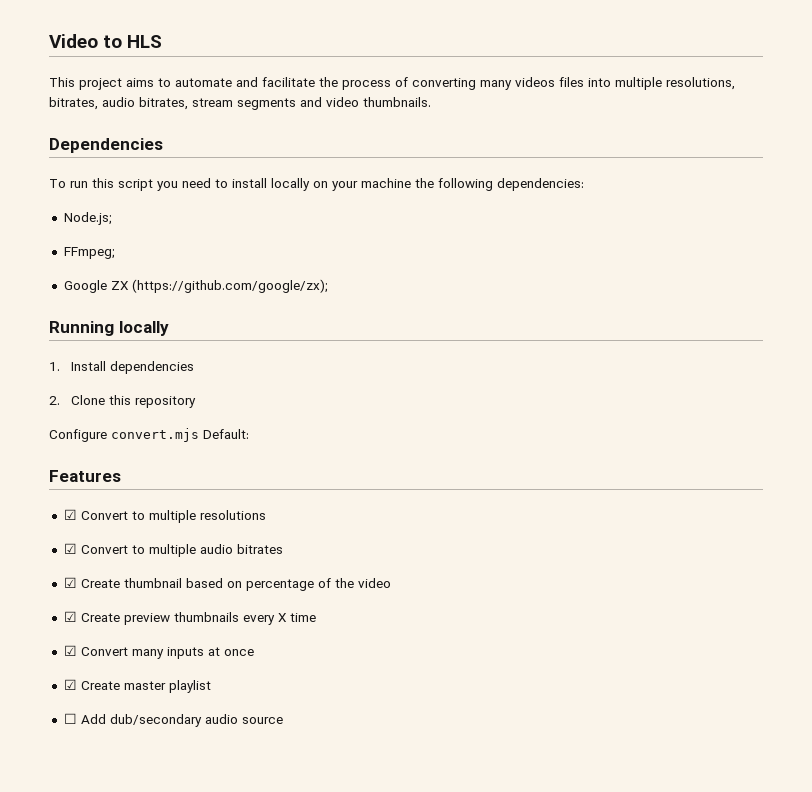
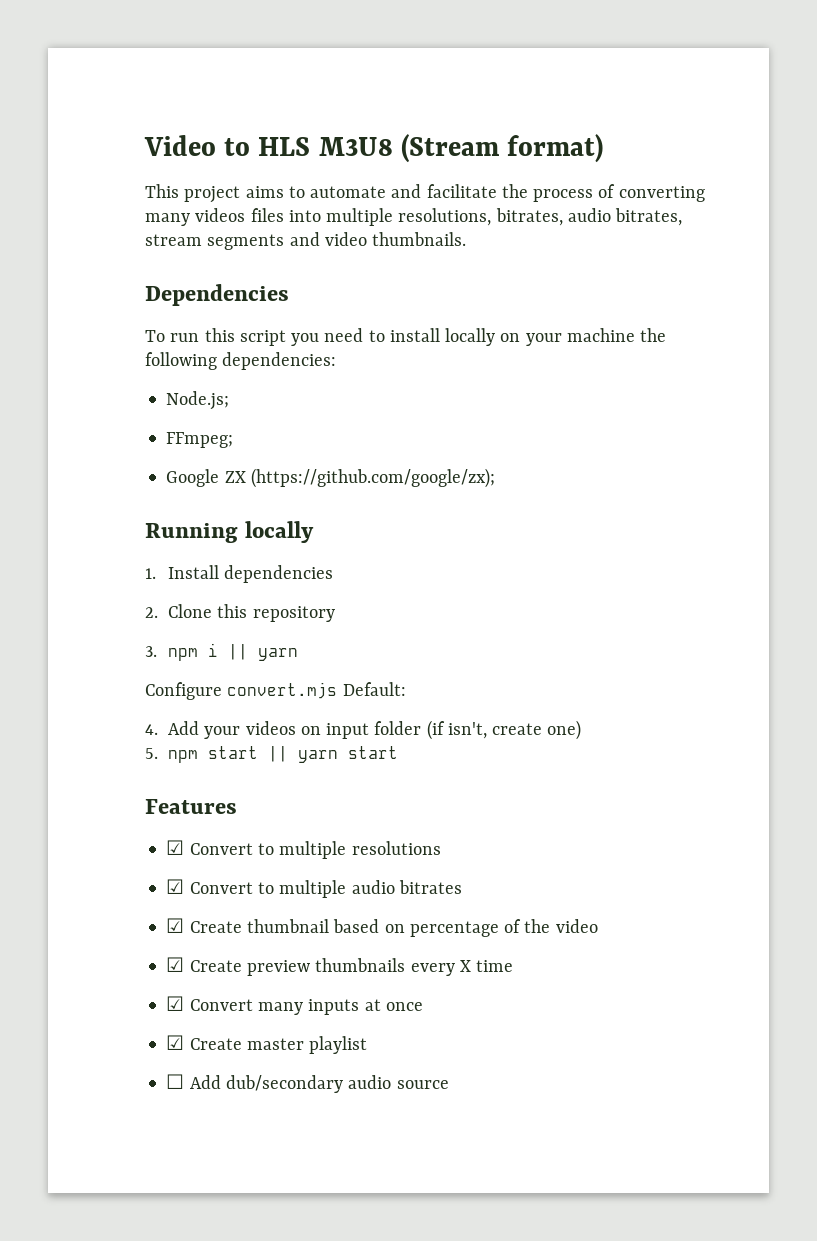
(163, 41) none -> [318,134,604,163] M3U8 (Stream format)
[49,428,249,442] Configure convert.mjs Default: -> [145,643,298,661] [145,682,406,700] [145,720,582,740] [145,746,398,763] 3. npm i || yarn // Configure convert.mjs Default: // 4. Add your videos on input folder (if isn't, create one) // 5. npm start || yarn start

